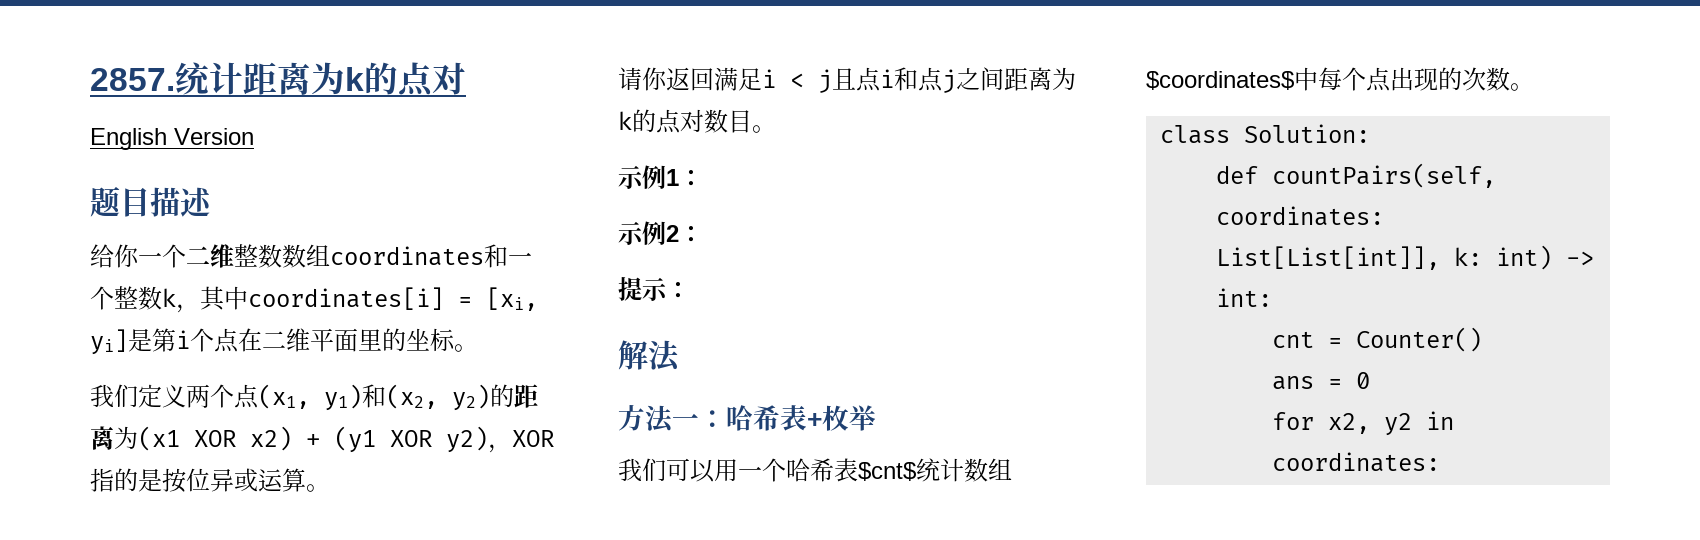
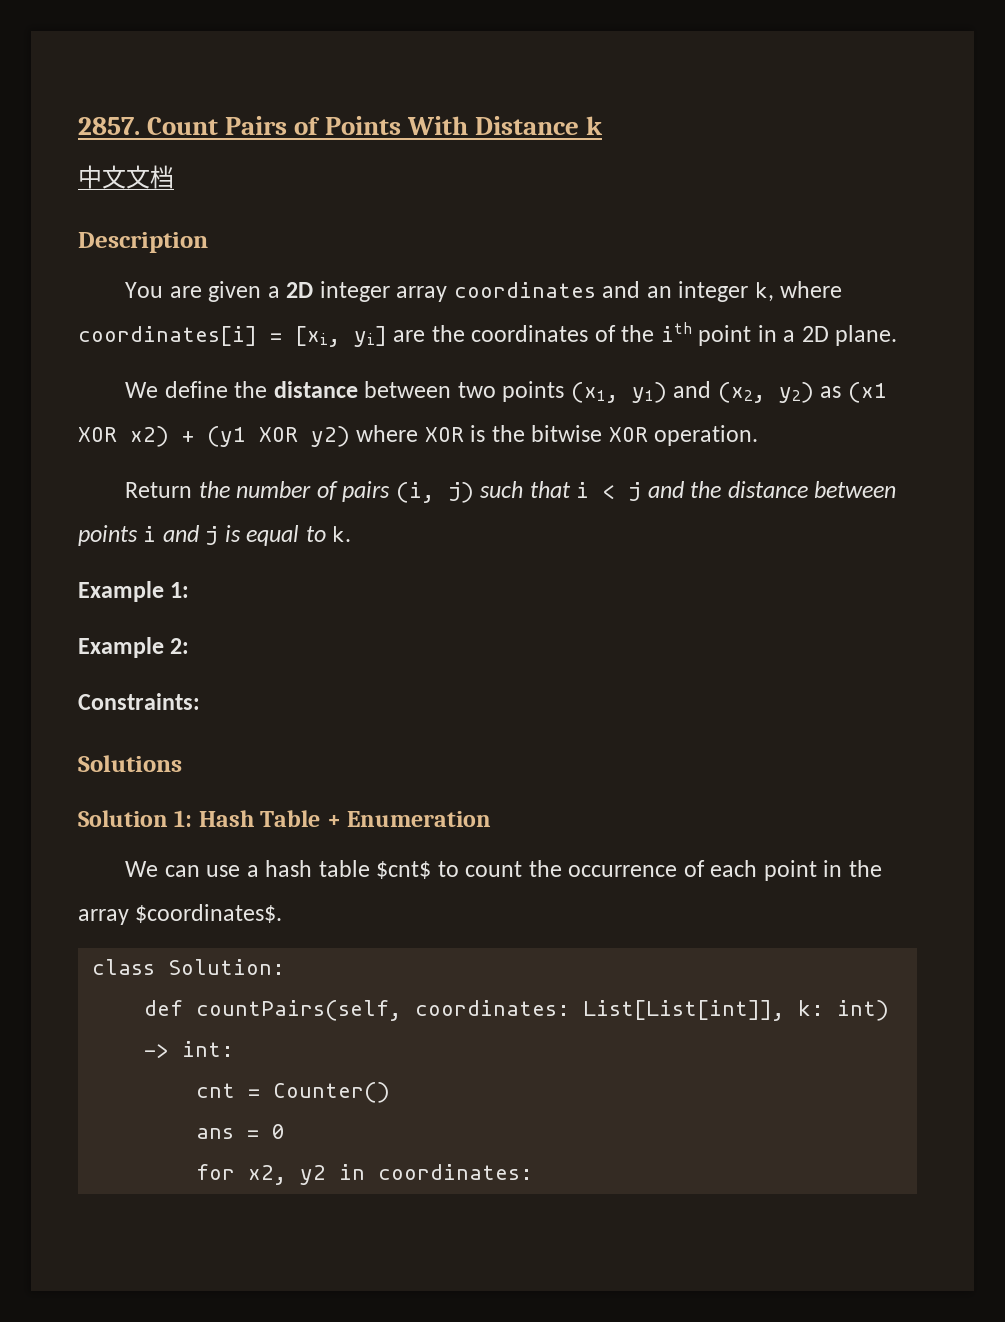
[175,62,466,97] [90,128,254,150] [90,186,212,217] [90,244,532,268] [90,286,538,313] [90,328,478,355] [90,384,259,409] 统计距离为k的点对 // English Version // 题目描述 // 给你一个二维整数数组coordinates和一个整数k，其中coordinates[i] = [xi, yi]是第i个点在二维平面里的坐标。 // 我们定义两个点 -> [147,116,604,135] [78,165,174,189] [78,232,208,253] [125,281,843,302] [78,322,898,347] [125,381,565,402] Count Pairs of Points With Distance k // 中文文档 // Description // You are given a 2D integer array coordinates and an integer k, where coordinates[i] = [xi, yi] are the coordinates of the ith point in a 2D plane. // We define the distance between two points
[362,384,386,408] 和 -> [673,381,712,398] and
[490,384,538,408] [90,426,138,450] 的距离为 -> [820,386,842,398] as
[488,430,554,453] [90,468,330,493] [618,67,1076,93] [618,109,776,134] [618,165,703,189] [618,221,703,245] [618,277,690,301] [618,340,681,372] [618,404,876,433] [618,458,1012,483] [1146,67,1534,92] ，XOR指的是按位异或运算。 // 请你返回满足i < j且点i和点j之间距离为k的点对数目。 // 示例1： // 示例2： // 提示： // 解法 // 方法一：哈希表+枚举 // 我们可以用一个哈希表$cnt$统计数组$coordinates$中每个点出现的次数。 -> [356,425,759,446] [125,481,897,503] [78,525,352,546] [78,581,190,602] [78,637,190,658] [78,693,200,710] [78,755,182,772] [78,810,492,827] [125,860,882,881] [78,904,283,925] where XOR is the bitwise XOR operation. // Return the number of pairs (i, j) such that i < j and the distance between points i and j is equal to k. // Example 1: // Example 2: // Constraints: // Solutions // Solution 1: Hash Table + Enumeration // We can use a hash table $cnt$ to count the occurrence of each point in the array $coordinates$.

